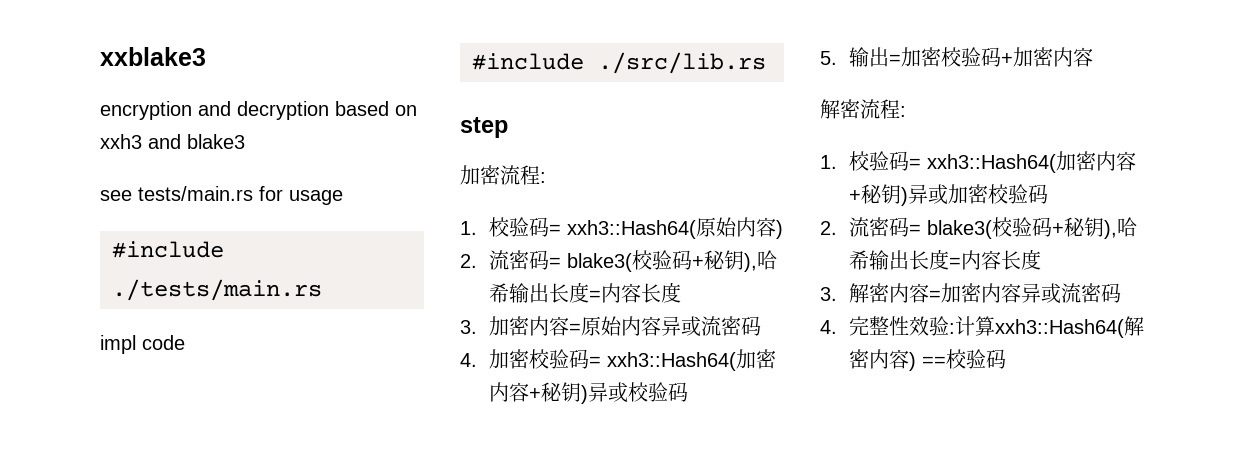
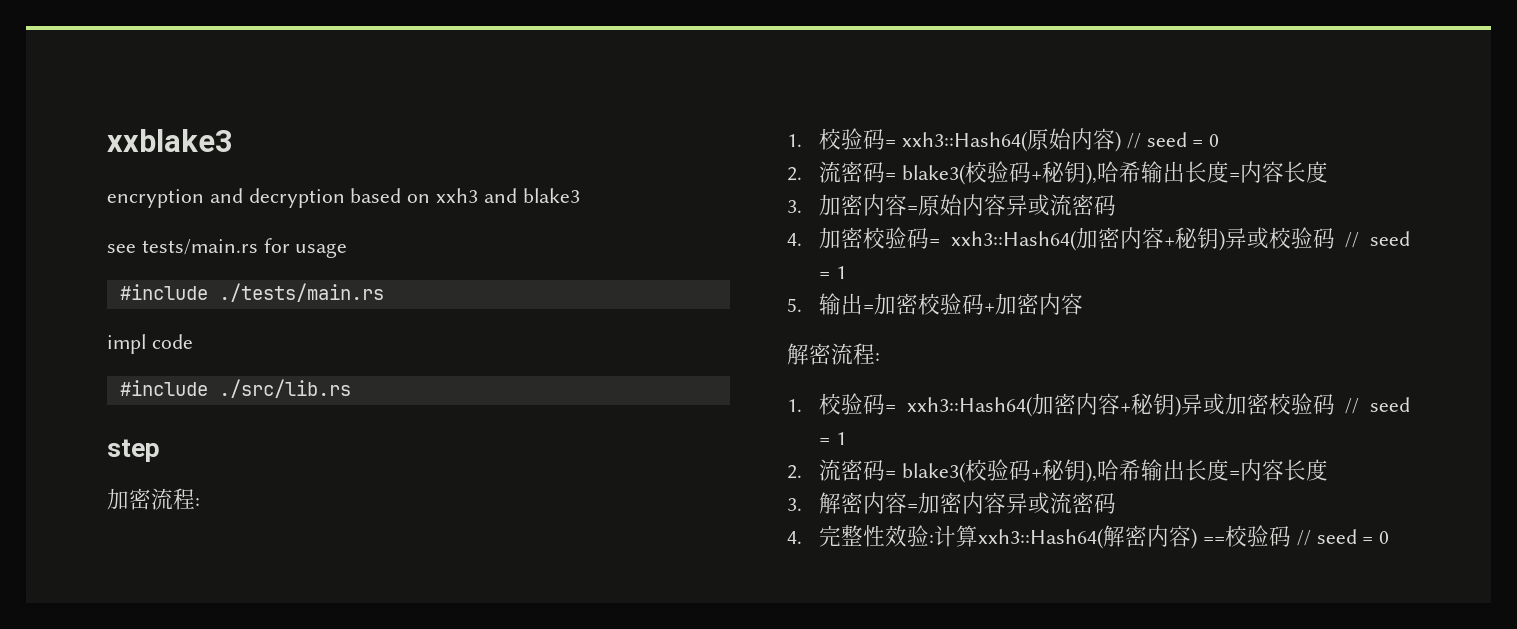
(783, 229) none -> [1126,132,1220,149] // seed = 0
(688, 392) none -> [1345,231,1410,248] [819,266,847,279] // seed = 1
(1048, 194) none -> [1345,397,1410,414] [819,432,847,445] // seed = 1
(1006, 359) none -> [1296,529,1390,546] // seed = 0

